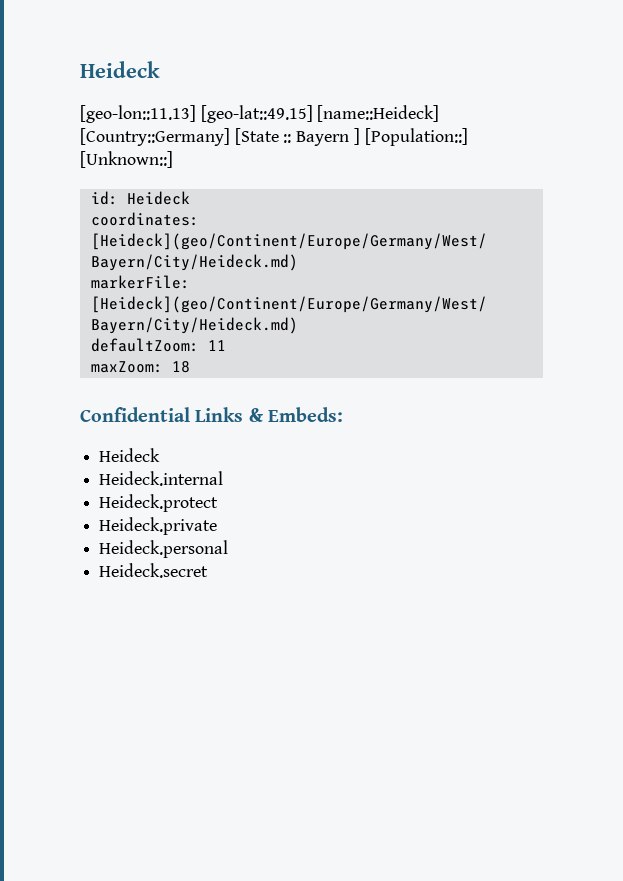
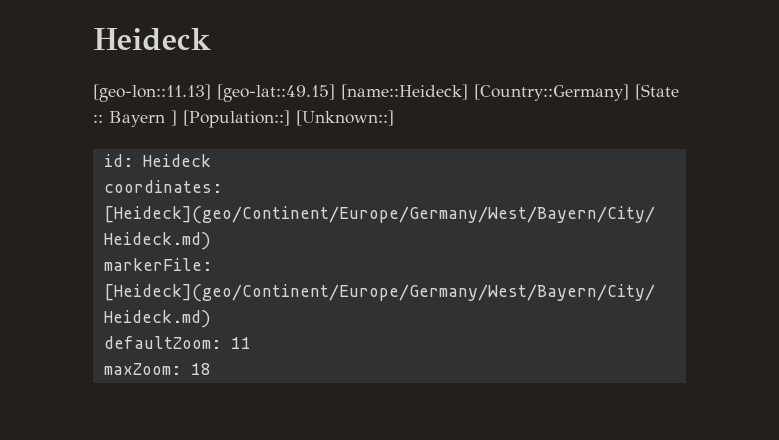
[80,407,343,422] [99,448,161,462] [99,471,224,486] [99,494,219,512] [99,517,218,535] [99,540,229,558] [99,563,209,578] // Confidential Links & Embeds: // Heideck // Heideck.internal // Heideck.protect // Heideck.private // Heideck.personal // Heideck.secret -> (211, 369) none

